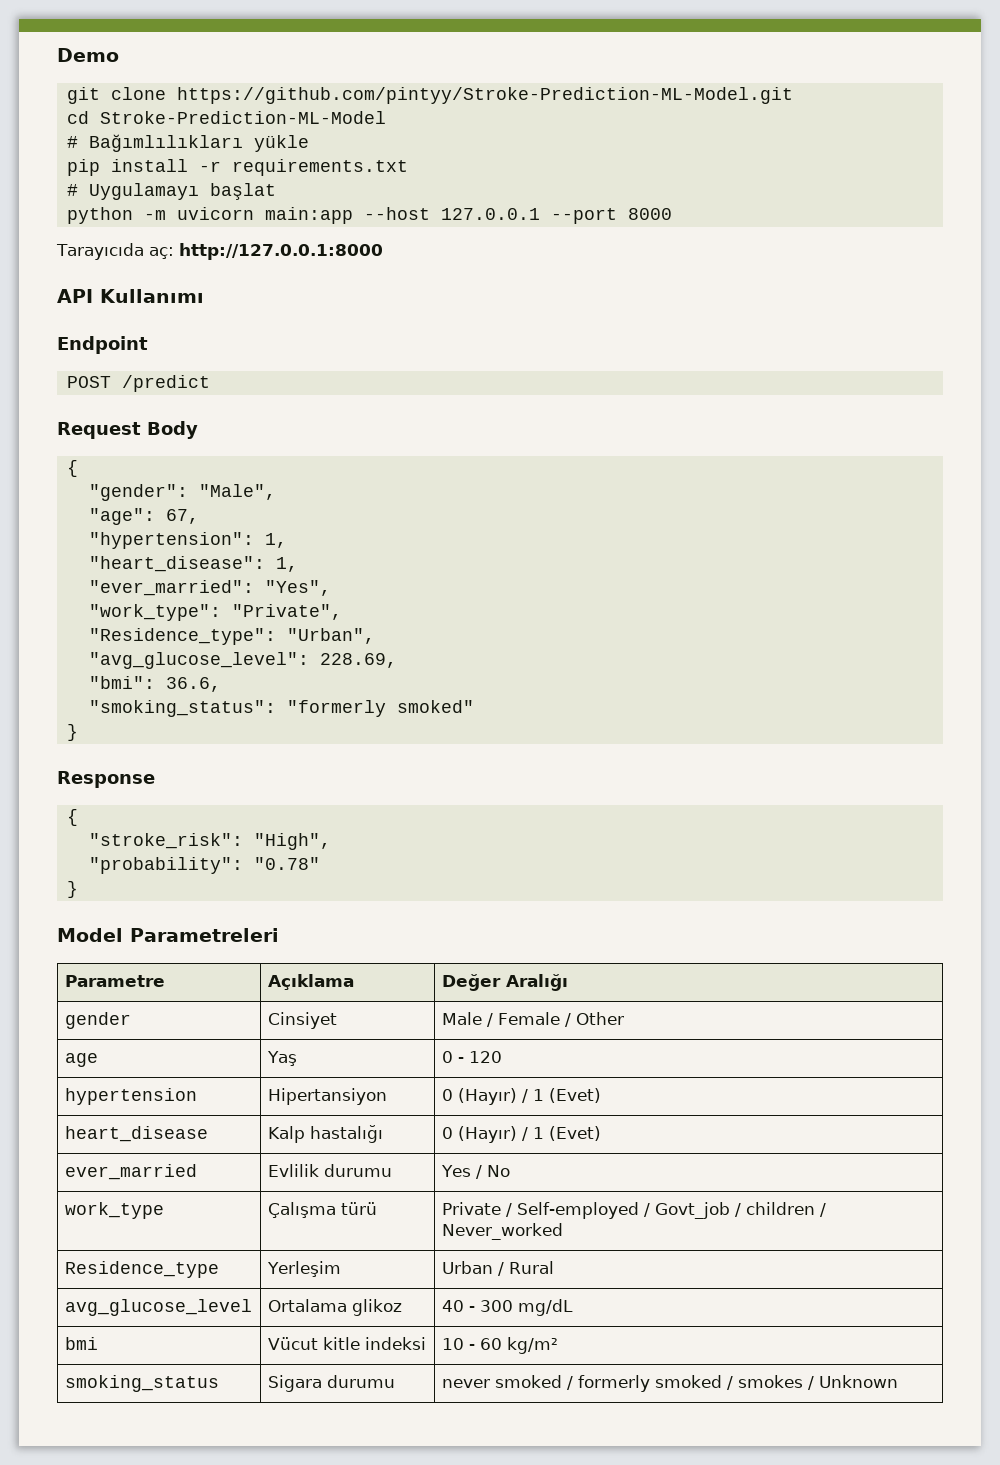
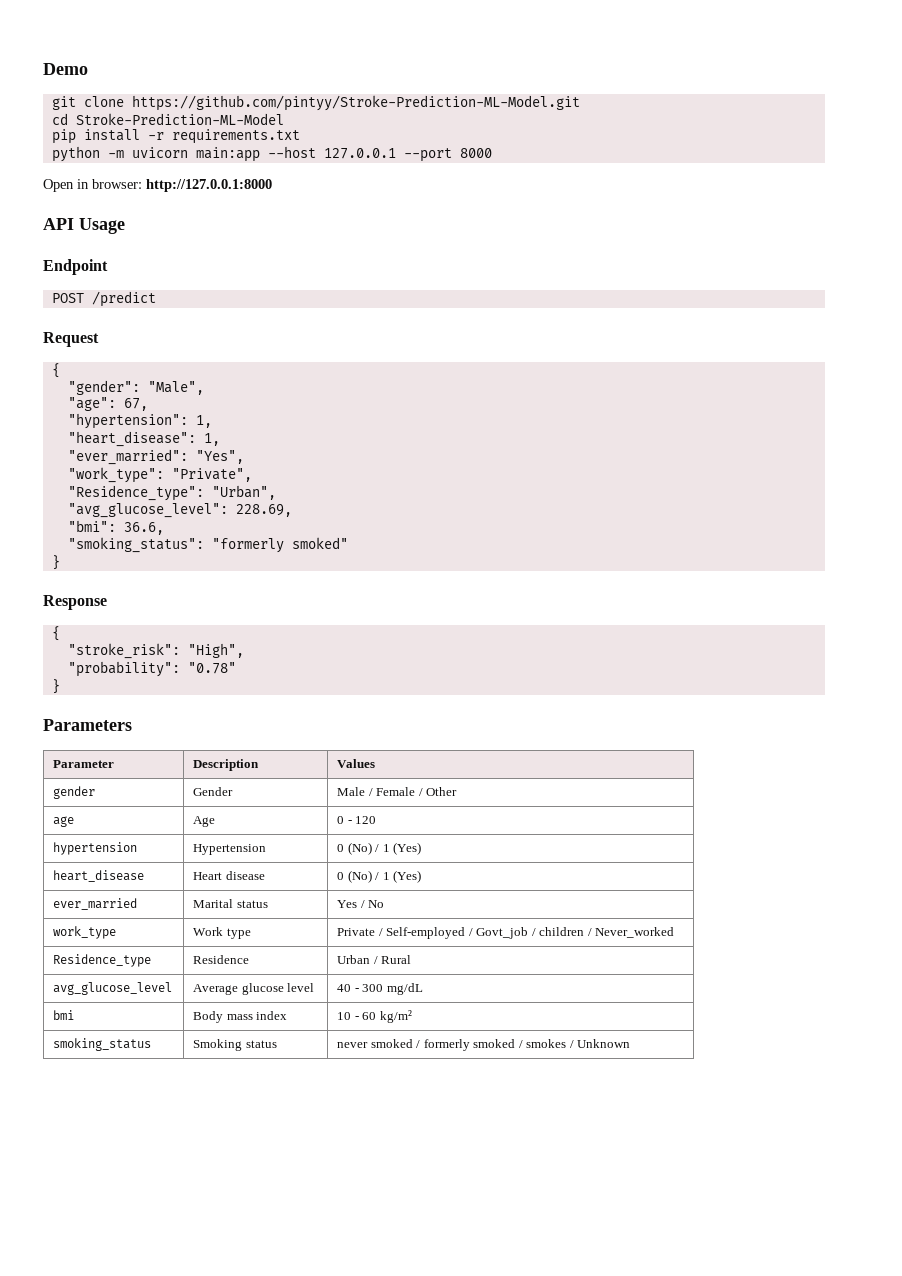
[66,134,309,152] // # Bağımlılıkları yükle -> (284, 119) none
[66,183,276,200] // # Uygulamayı başlat -> (300, 136) none
[56,243,174,260] Tarayıcıda aç: -> [43,179,142,192] Open in browser:
[100,289,204,303] Kullanımı -> [79,218,125,234] Usage
[147,421,198,439] Body -> (99, 339) none
[57,928,279,942] [64,975,165,987] [267,974,354,990] [441,974,568,991] Model Parametreleri // Parametre | Açıklama | Değer Aralığı -> [43,719,132,731] [53,760,115,768] [193,759,260,771] [337,759,376,768] Parameters // Parameter | Description | Values
[267,1012,337,1029] Cinsiyet -> [193,787,234,796] Gender
[266,1051,297,1066] Yaş -> [193,816,216,827] Age
[267,1088,387,1105] [441,1088,601,1105] Hipertansiyon | 0 (Hayır) / 1 (Evet) -> [193,844,267,855] [337,842,422,855] Hypertension | 0 (No) / 1 (Yes)
[267,1125,383,1143] [441,1126,601,1143] Kalp hastalığı | 0 (Hayır) / 1 (Evet) -> [193,871,265,880] [337,870,422,883] Heart disease | 0 (No) / 1 (Yes)
[267,1164,392,1177] Evlilik durumu -> [193,899,268,908] Marital status
[267,1202,377,1218] Çalışma türü -> [193,927,251,939] Work type
[266,1261,341,1277] Yerleşim -> [193,955,250,964] Residence
[267,1299,402,1316] Ortalama glikoz -> [193,983,315,995] Average glucose level
[267,1337,426,1350] Vücut kitle indeksi -> [193,1011,288,1023] Body mass index
[267,1375,395,1392] Sigara durumu -> [193,1039,277,1051] Smoking status

